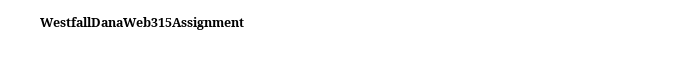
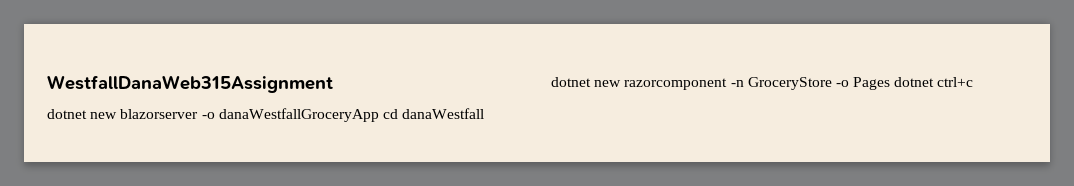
(244, 23) none -> [47,108,485,122] [551,77,974,90] // dotnet new blazorserver -o danaWestfallGroceryApp cd danaWestfall dotnet new razorcomponent -n GroceryStore -o Pages dotnet ctrl+c

